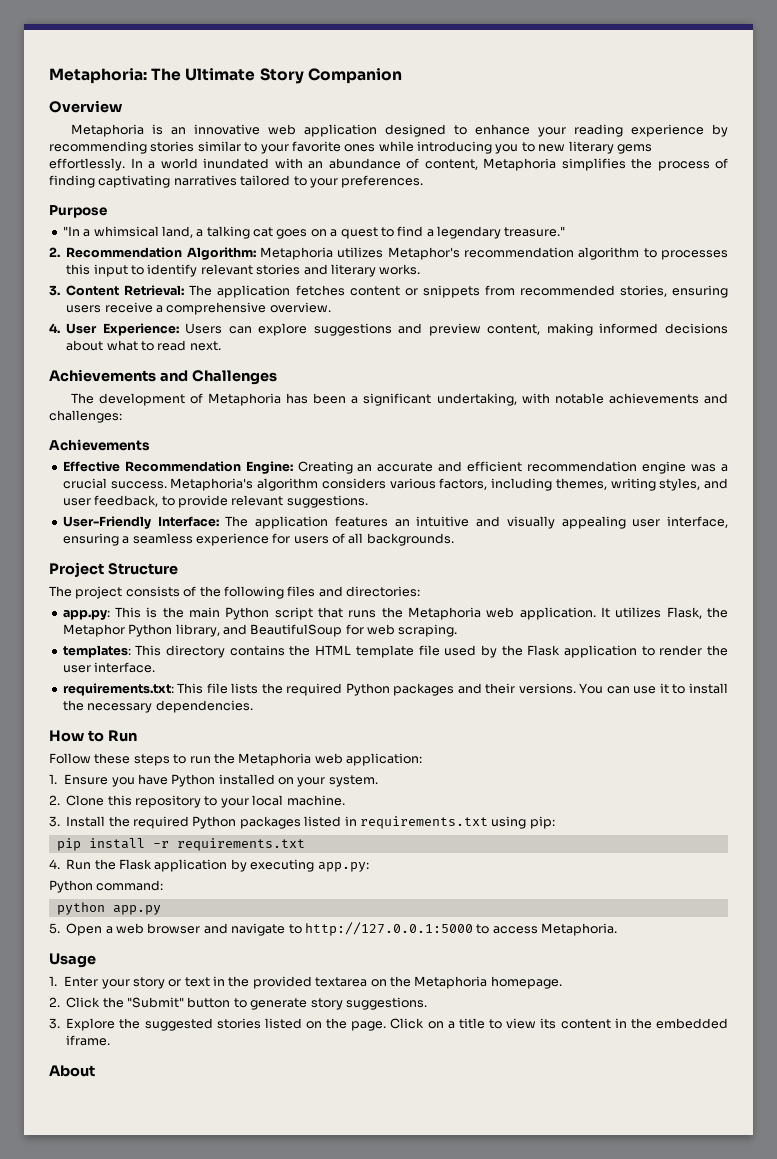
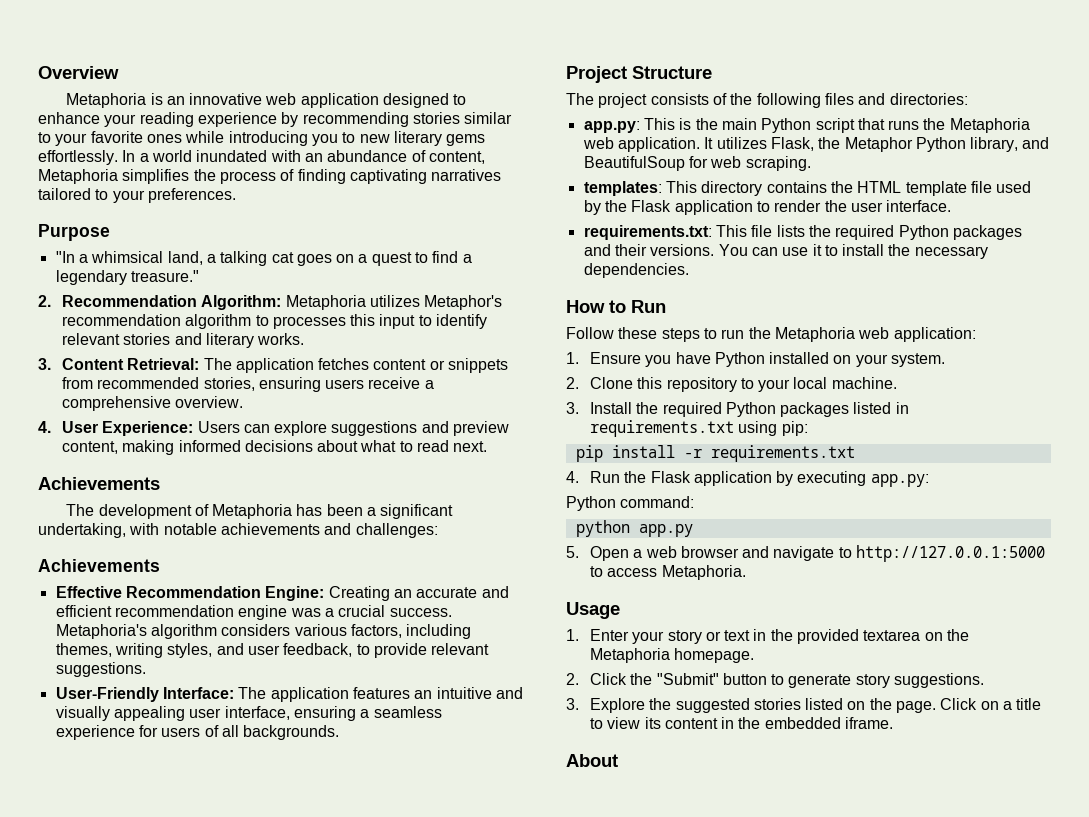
[49,68,402,84] Metaphoria: The Ultimate Story Companion // -> (38, 72) none
[159,370,277,385] and Challenges -> (160, 483) none

